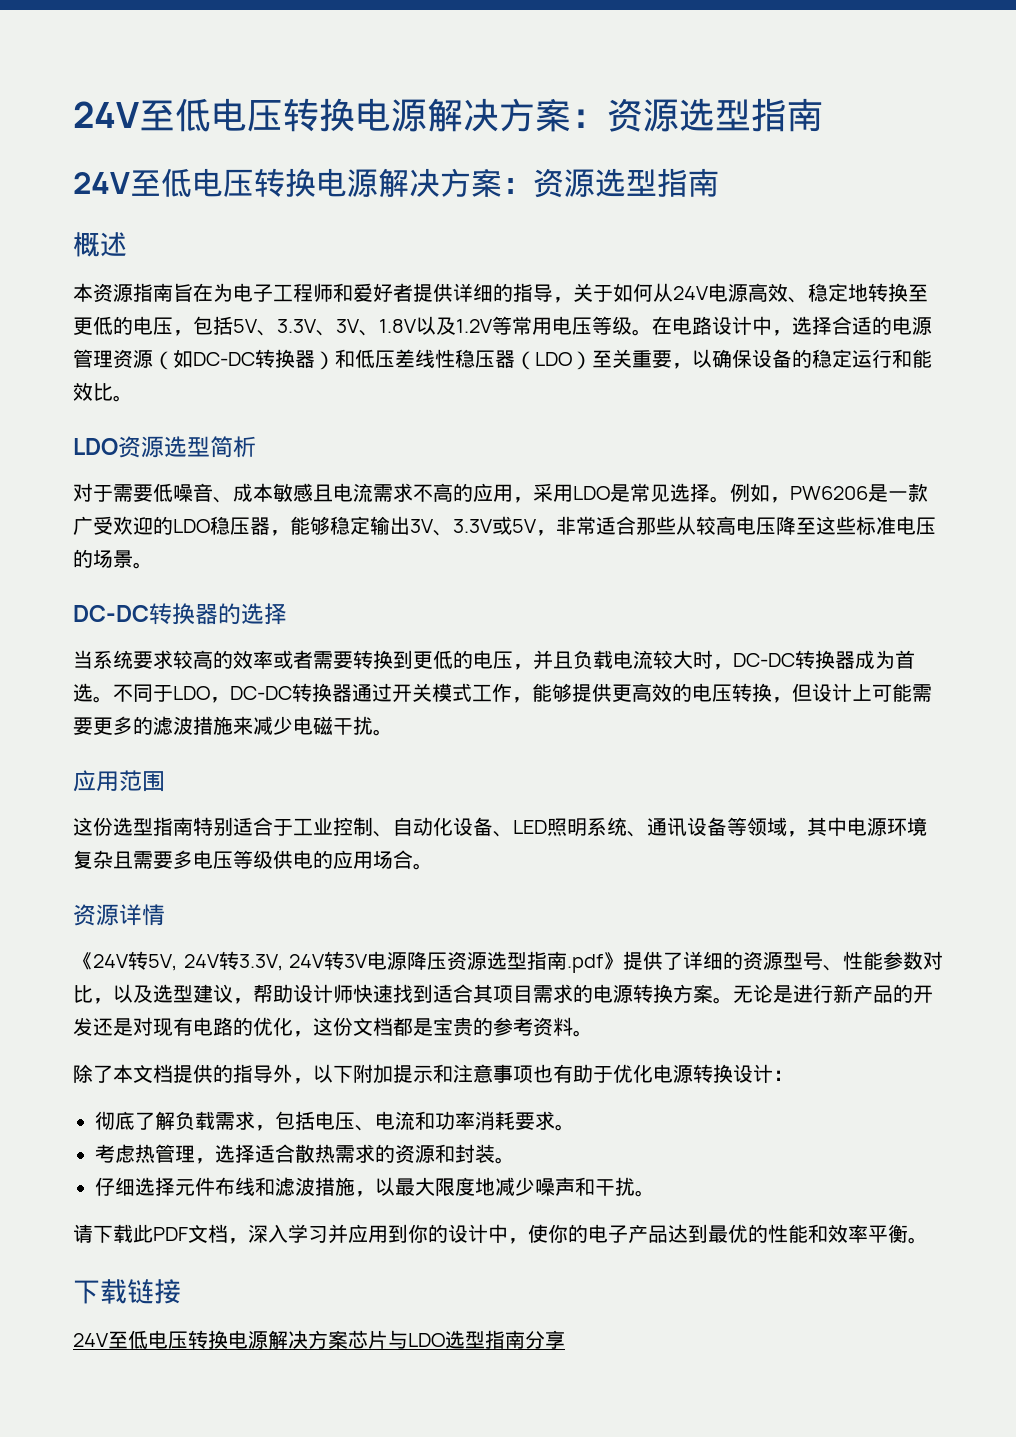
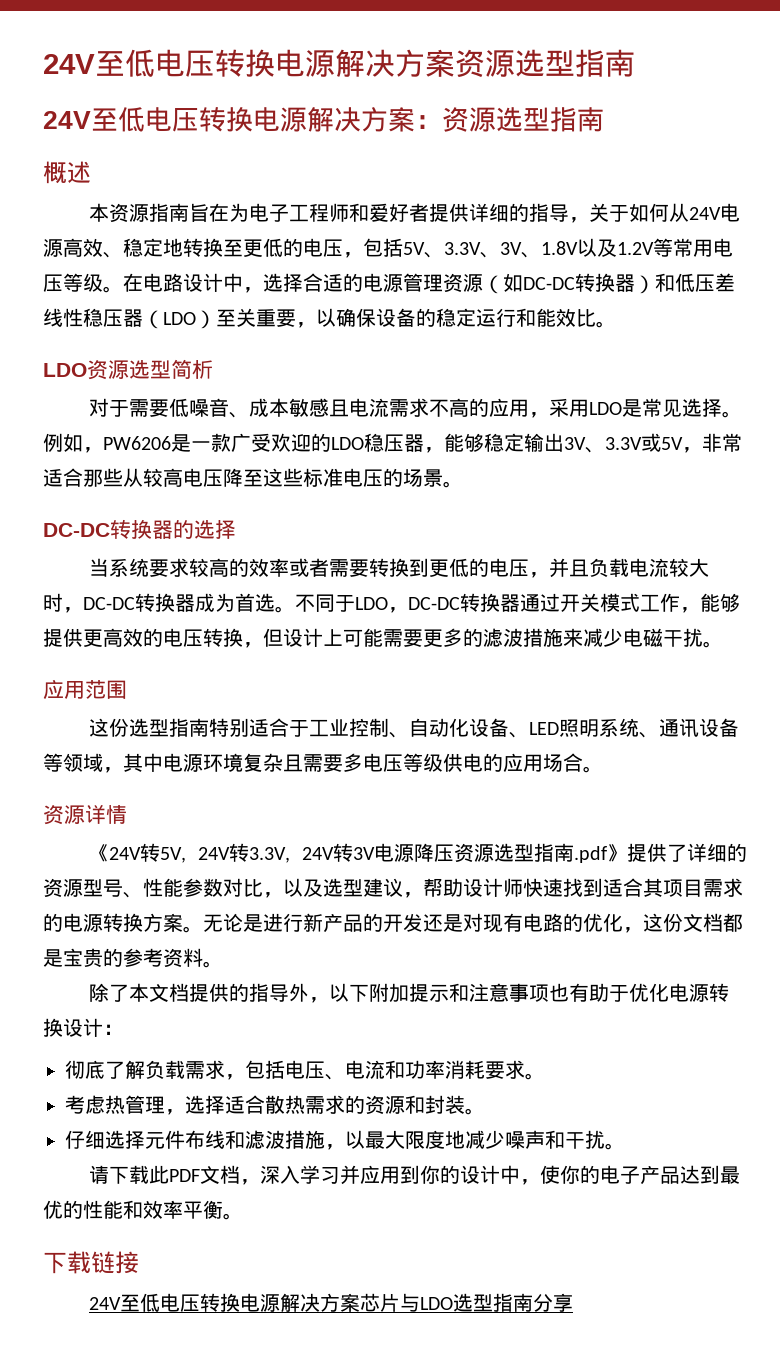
[73,98,607,132] 24V至低电压转换电源解决方案： -> [43,49,455,77] 24V至低电压转换电源解决方案

